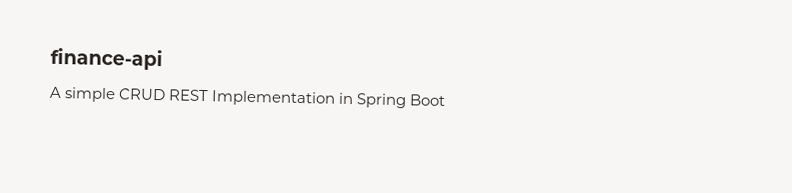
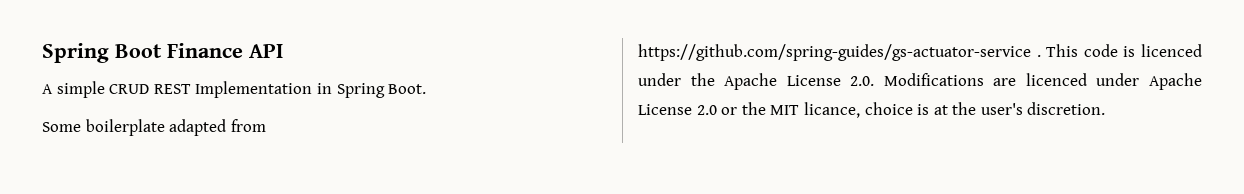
[50,47,163,71] finance-api -> [42,43,283,63] Spring Boot Finance API
[409,94,447,107] Boot -> [388,84,427,94] [42,119,266,136] [638,44,1202,61] [638,73,1202,90] [638,102,1106,118] Boot. // Some boilerplate adapted from https://github.com/spring-guides/gs-actuator-service . This code is licenced under the Apache License 2.0. Modifications are licenced under Apache License 2.0 or the MIT licance, choice is at the user's discretion.

